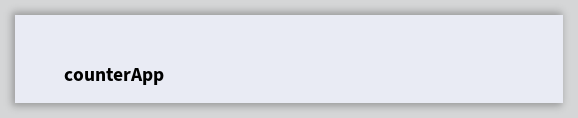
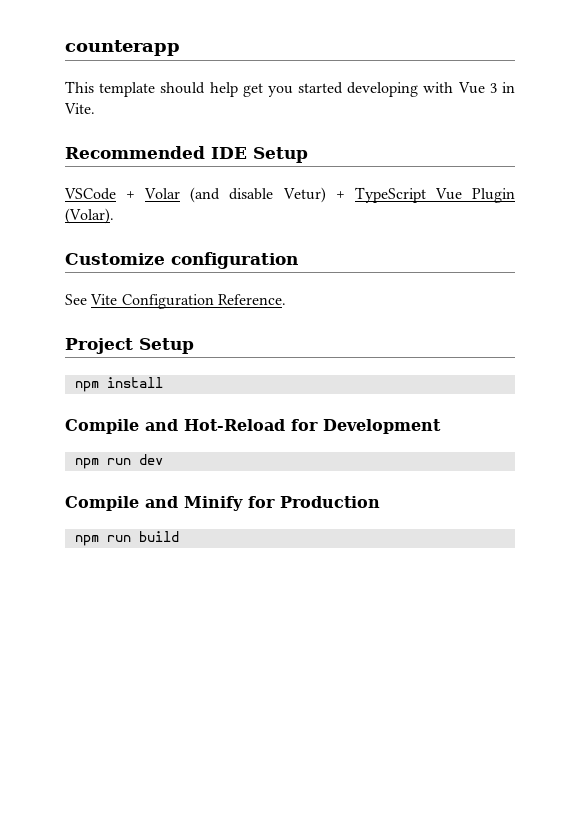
[64,68,164,85] counterApp -> [65,40,180,56] [65,81,515,97] [64,103,95,114] [65,146,308,163] [64,187,515,203] [65,208,114,224] [65,252,298,269] [65,294,286,309] [65,338,194,354] [74,377,163,392] [65,419,441,434] [74,454,163,469] [65,496,380,511] [74,531,179,546] counterapp // This template should help get you started developing with Vue 3 in Vite. // Recommended IDE Setup // VSCode + Volar (and disable Vetur) + TypeScript Vue Plugin (Volar). // Customize configuration // See Vite Configuration Reference. // Project Setup // npm install // Compile and Hot-Reload for Development // npm run dev // Compile and Minify for Production // npm run build

